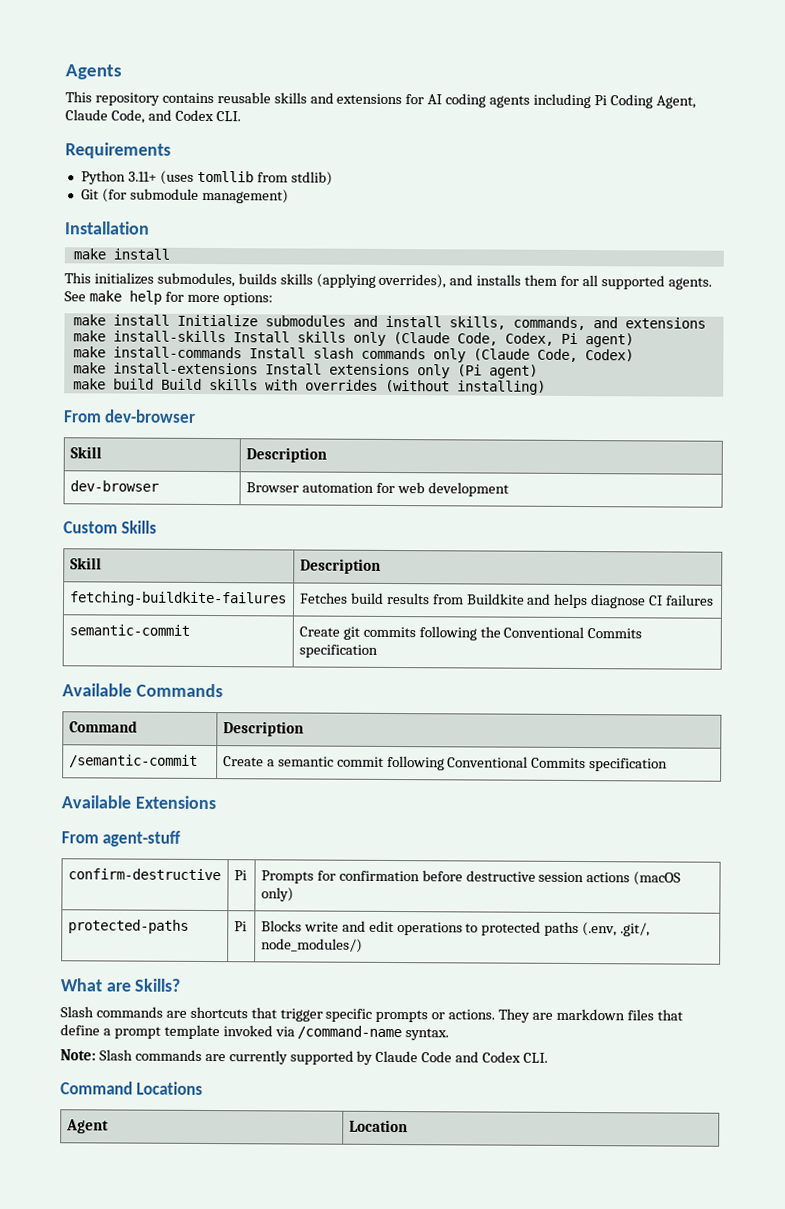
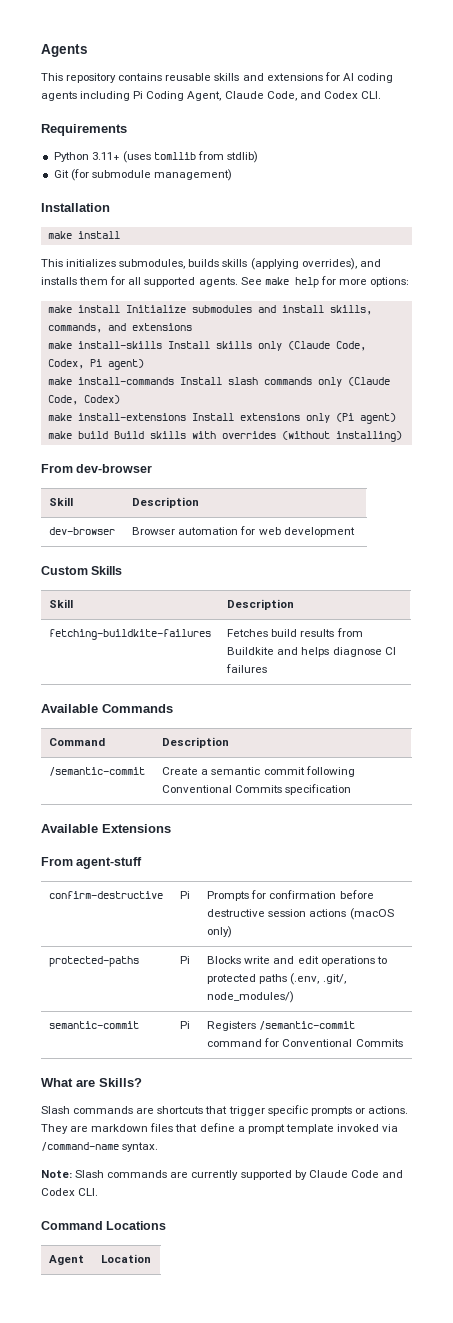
[68,624,190,636] [298,626,643,641] [298,644,378,658] // semantic-commit | Create git commits following the Conventional Commits specification -> (268, 668) none
(363, 945) none -> [49,1021,140,1029] [180,1021,191,1029] [207,1021,356,1031] [207,1038,403,1047] // semantic-commit | Pi | Registers /semantic-commit command for Conventional Commits

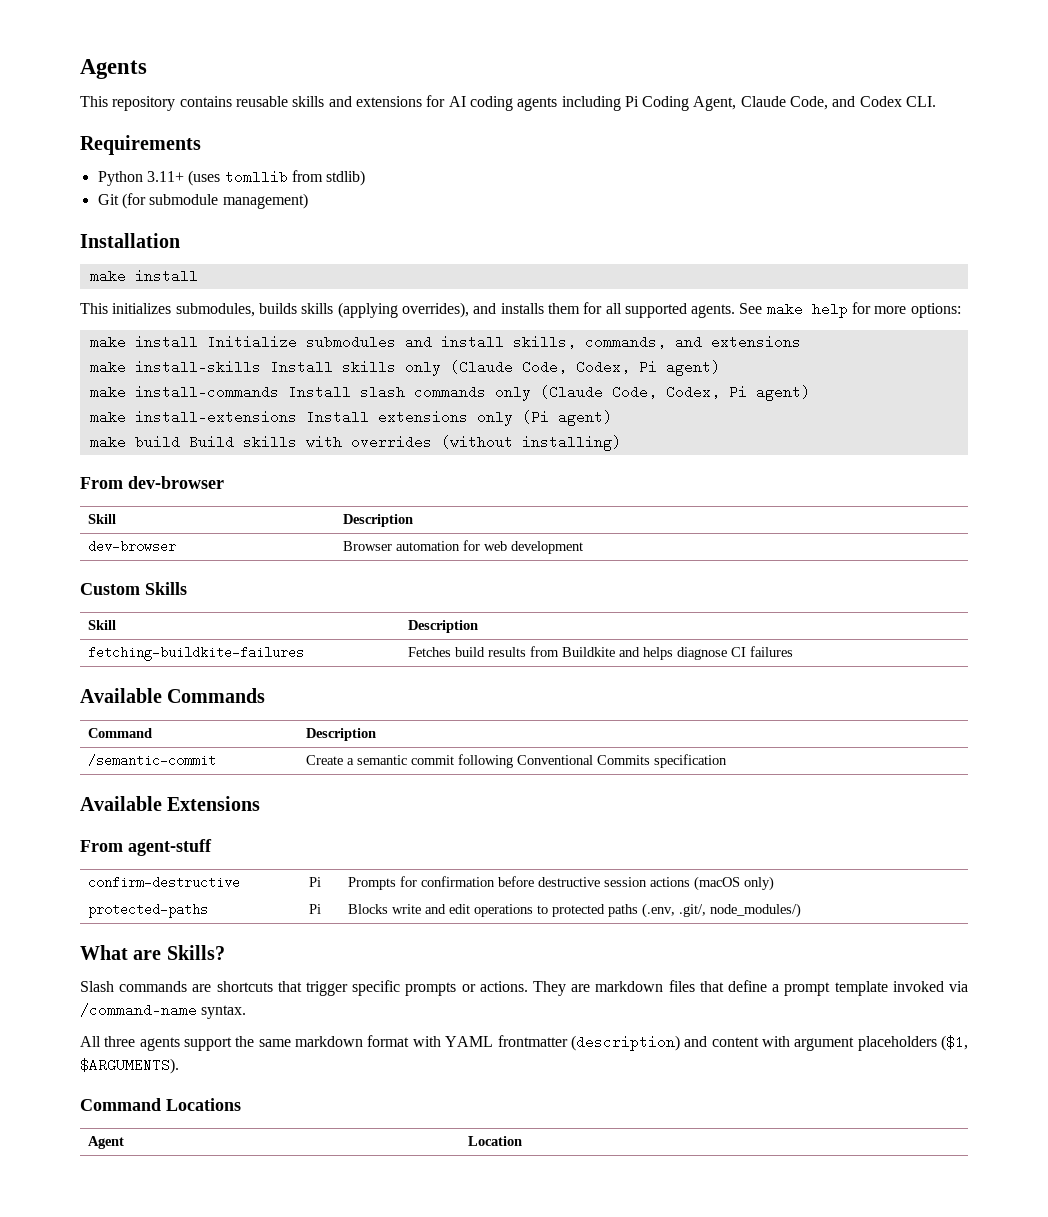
[83,395,120,404] Codex) -> [665,385,810,401] Codex, Pi agent)
[49,1021,140,1029] [180,1021,191,1029] [207,1021,356,1031] [207,1038,403,1047] // semantic-commit | Pi | Registers /semantic-commit command for Conventional Commits -> (802, 910) none
[41,1170,403,1180] [41,1188,99,1196] Note: Slash commands are currently supported by Claude Code and Codex CLI. -> [80,1035,969,1051] [80,1058,179,1074] All three agents support the same markdown format with YAML frontmatter (description) and content with argument placeholders ($1, $ARGUMENTS).

